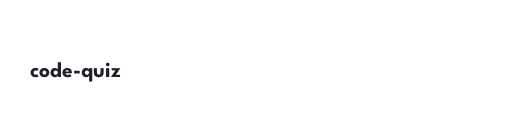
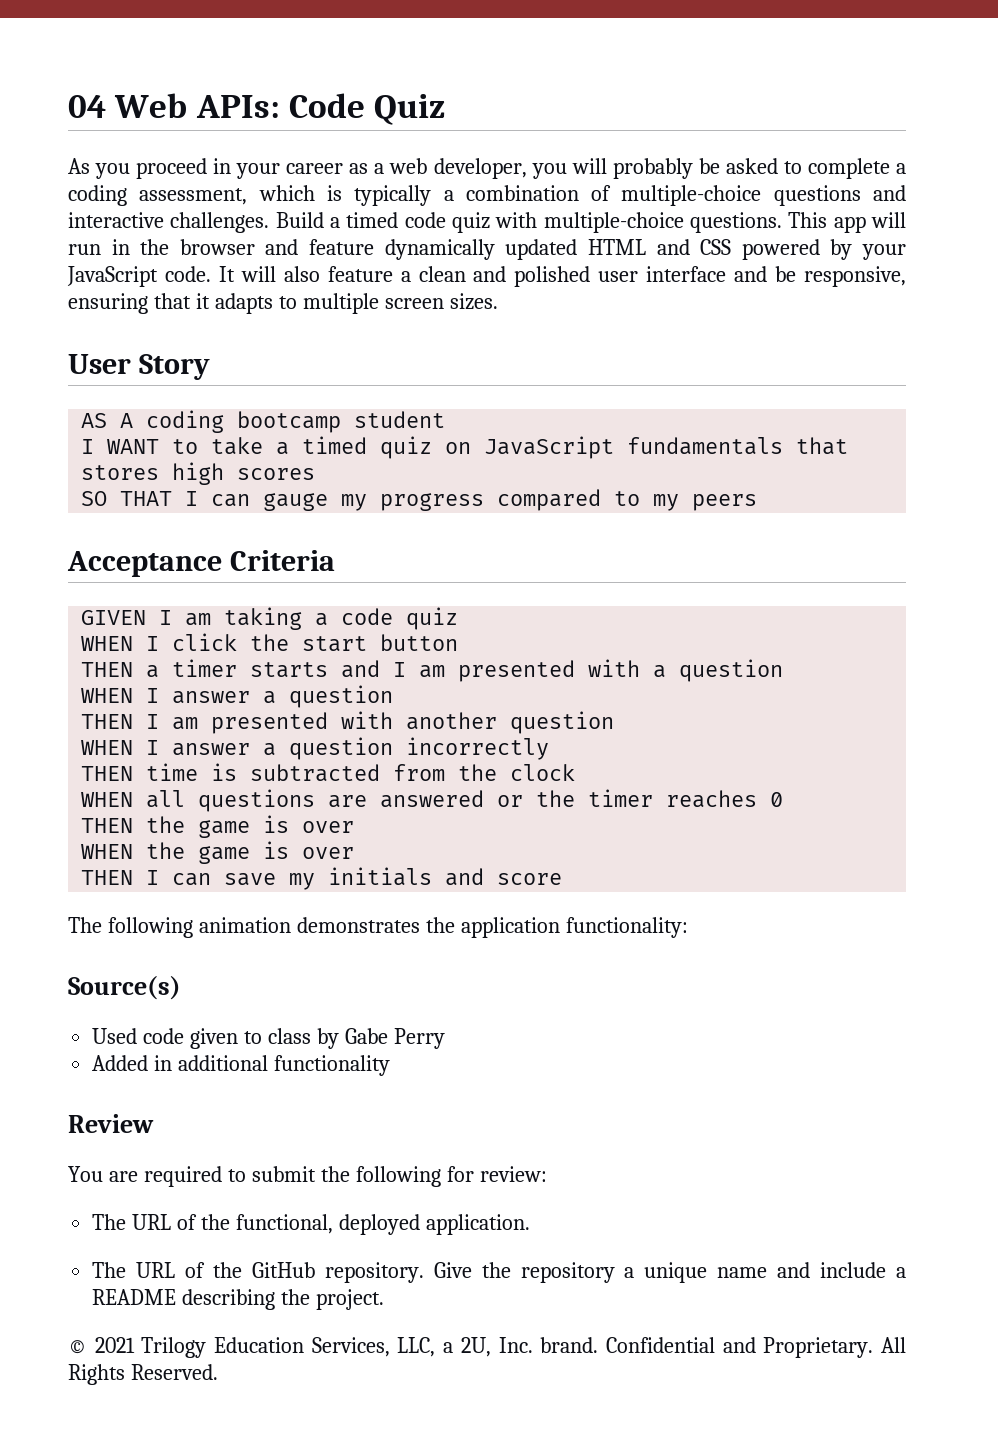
[30,62,121,82] code-quiz -> [68,93,446,125] [68,158,906,179] [68,185,906,206] [68,212,906,233] [68,239,907,260] [67,266,907,287] [68,293,498,314] [68,354,210,380] [81,410,446,433] [81,436,849,459] [81,462,316,485] [81,489,758,511] [67,550,335,577] [81,607,459,630] [81,633,459,652] [81,659,784,682] [81,685,394,708] [81,711,615,734] [81,737,550,760] [81,763,576,782] [81,789,784,812] [81,815,355,838] [81,841,355,864] [81,867,563,890] [68,917,688,938] [68,976,181,1000] [92,1028,445,1049] [92,1055,391,1076] [68,1114,154,1133] [68,1166,547,1187] [92,1214,530,1235] [92,1262,906,1283] [92,1289,385,1310] [68,1337,906,1358] [68,1364,218,1385] 04 Web APIs: Code Quiz // As you proceed in your career as a web developer, you will probably be asked to complete a coding assessment, which is typically a combination of multiple-choice questions and interactive challenges. Build a timed code quiz with multiple-choice questions. This app will run in the browser and feature dynamically updated HTML and CSS powered by your JavaScript code. It will also feature a clean and polished user interface and be responsive, ensuring that it adapts to multiple screen sizes. // User Story // AS A coding bootcamp student // I WANT to take a timed quiz on JavaScript fundamentals that stores high scores // SO THAT I can gauge my progress compared to my peers // Acceptance Criteria // GIVEN I am taking a code quiz // WHEN I click the start button // THEN a timer starts and I am presented with a question // WHEN I answer a question // THEN I am presented with another question // WHEN I answer a question incorrectly // THEN time is subtracted from the clock // WHEN all questions are answered or the timer reaches 0 // THEN the game is over // WHEN the game is over // THEN I can save my initials and score // The following animation demonstrates the application functionality: // Source(s) // Used code given to class by Gabe Perry // Added in additional functionality // Review // You are required to submit the following for review: // The URL of the functional, deployed application. // The URL of the GitHub repository. Give the repository a unique name and include a README describing the project. // © 2021 Trilogy Education Services, LLC, a 2U, Inc. brand. Confidential and Proprietary. All Rights Reserved.

